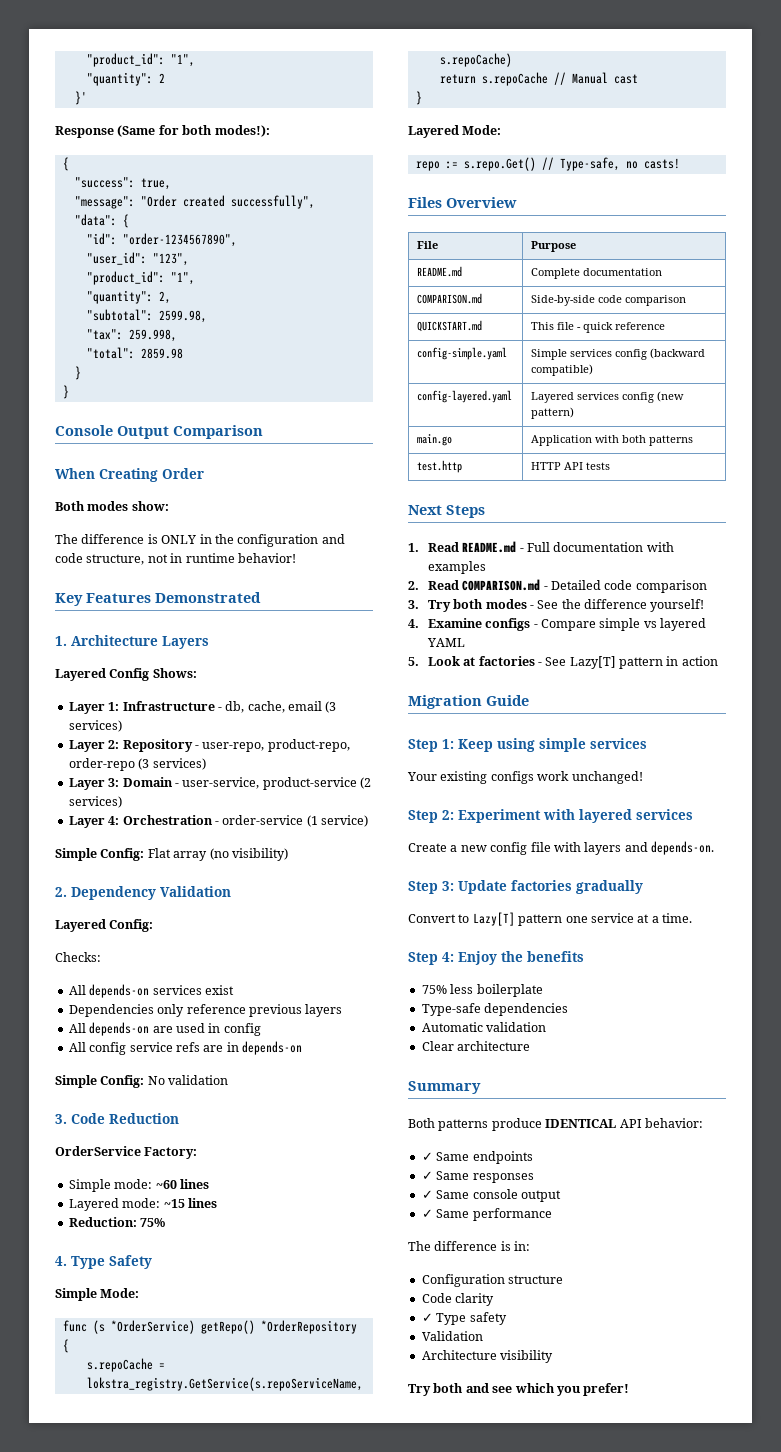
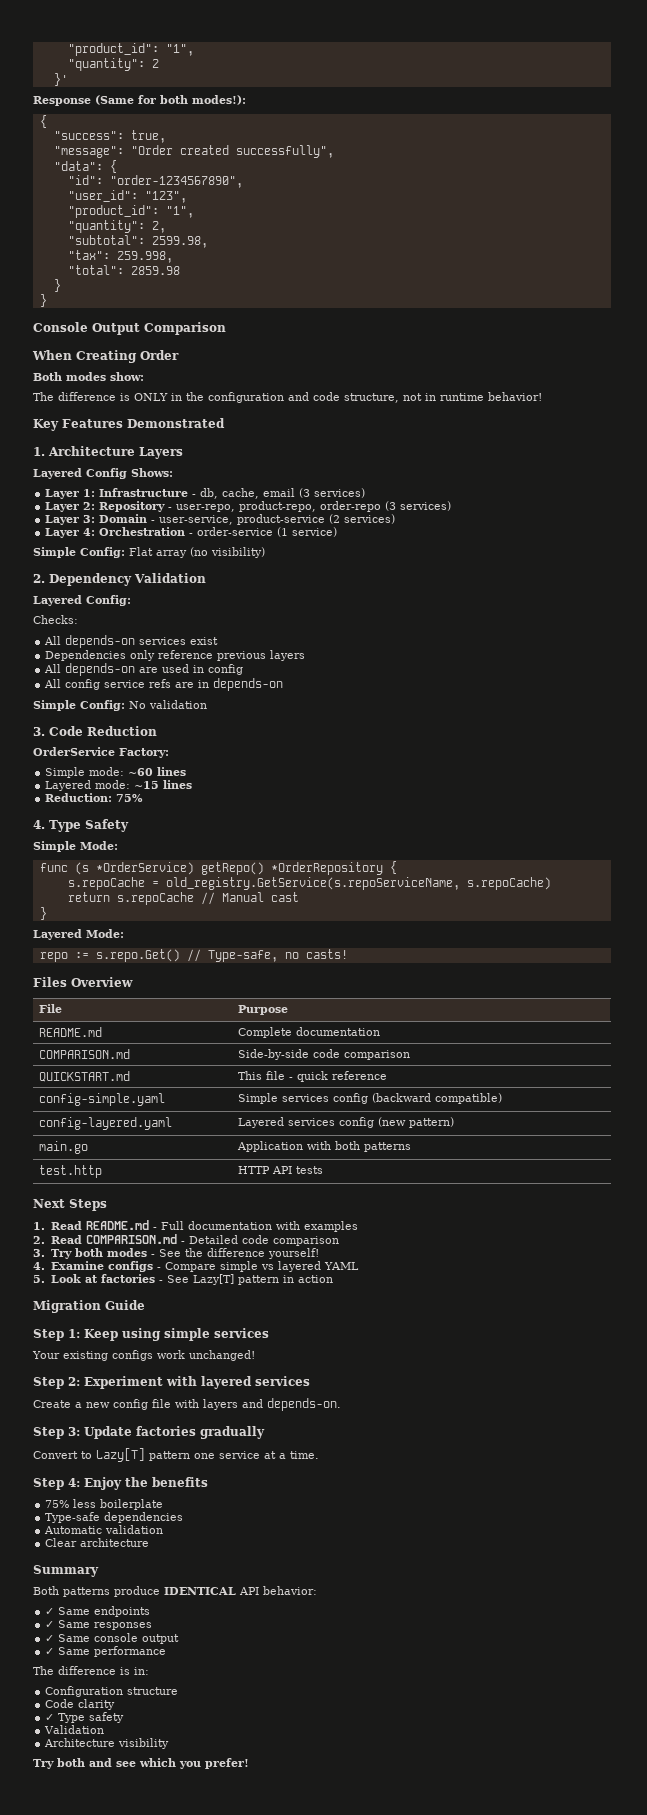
[86,1377,363,1391] lokstra_registry.GetService(s.repoServiceName, -> [165,877,460,890] old_registry.GetService(s.repoServiceName,

